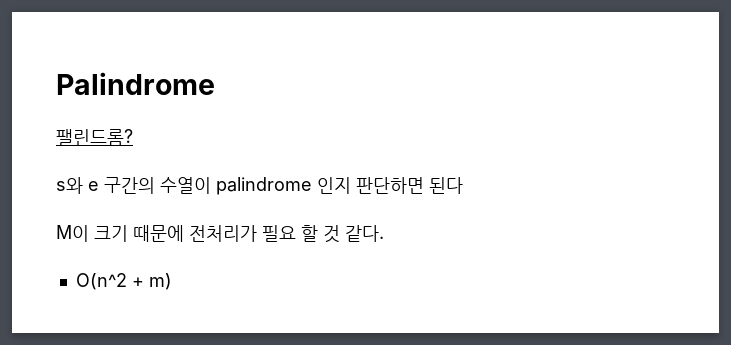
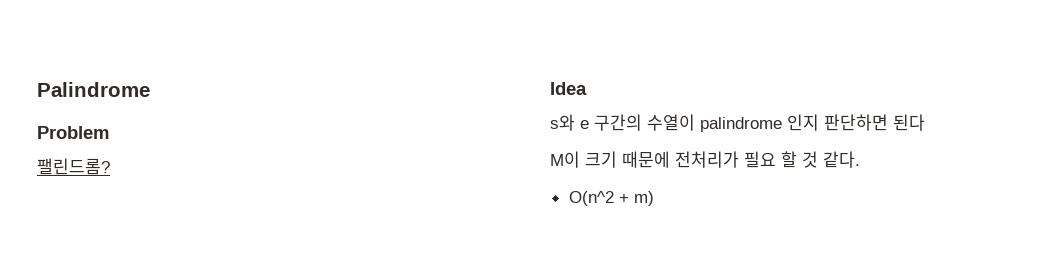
(215, 83) none -> [37,126,109,139] // Problem
(133, 137) none -> [550,82,587,95] // Idea

